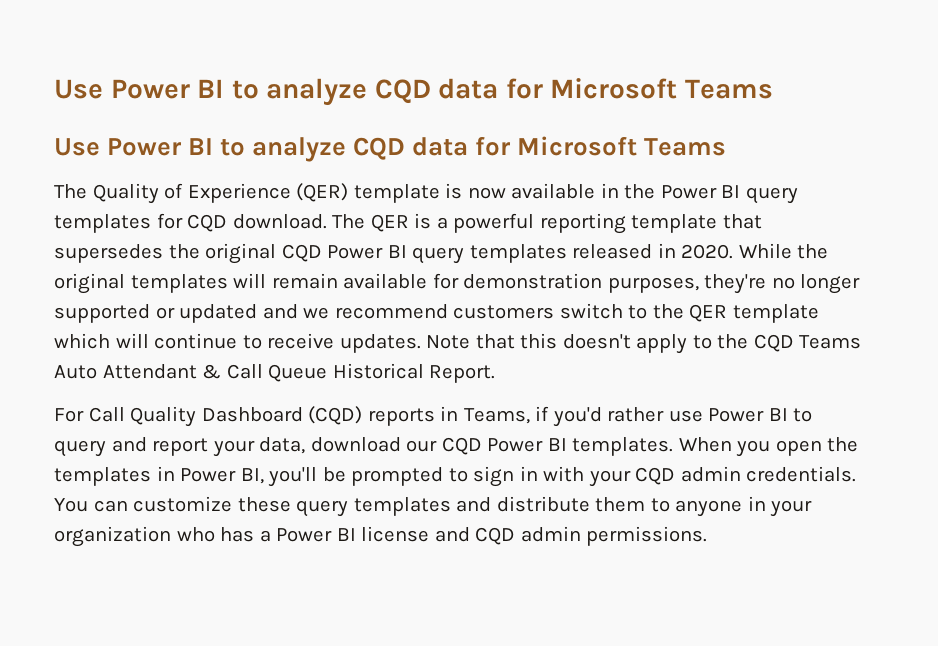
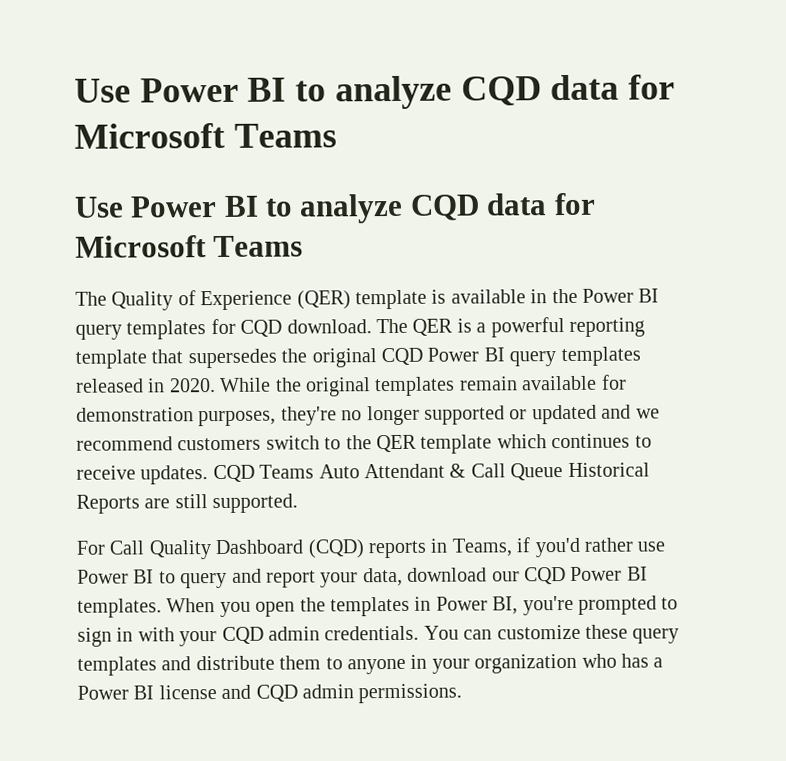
[467,187,506,199] now -> (447, 296) none
[233,273,267,288] will -> (456, 386) none
[115,333,238,349] will continue -> [551,433,631,449] continues
[426,333,749,354] Note that this doesn't apply to the -> (209, 475) none
[429,365,496,383] Report. -> [76,493,299,514] Reports are still supported.
[268,467,346,487] you'll be -> [522,595,574,616] you're

